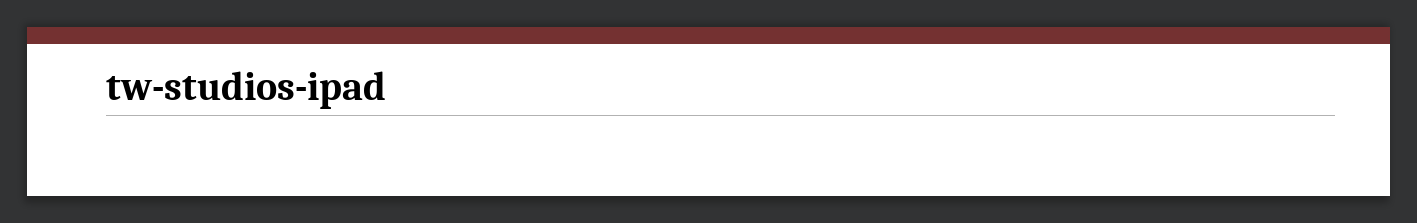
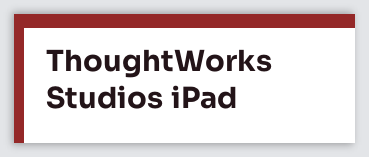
[106,71,386,109] tw-studios-ipad -> [46,49,272,78] [46,85,237,109] ThoughtWorks Studios iPad

